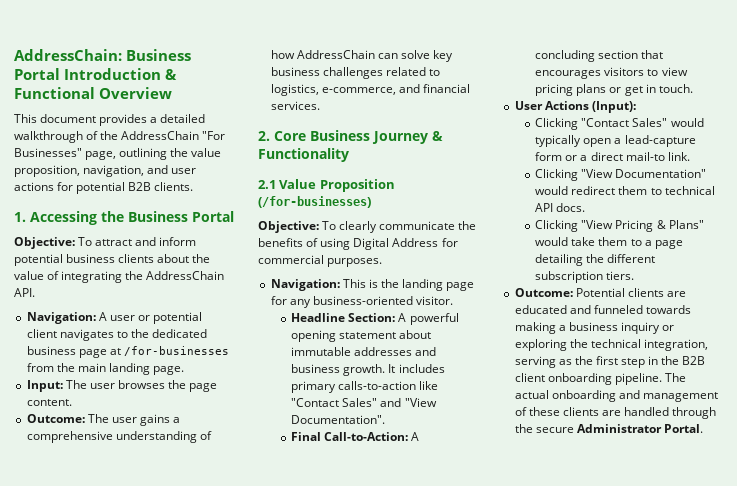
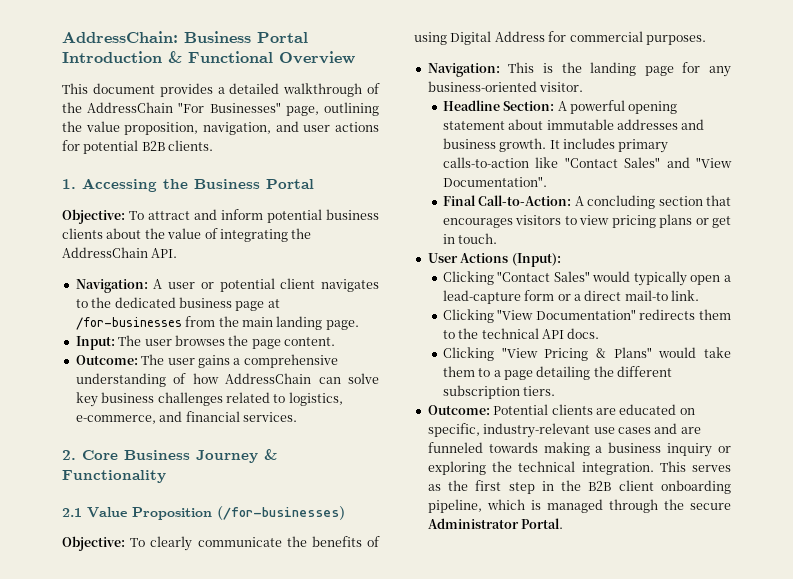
[535,186,662,195] would redirect them to -> [639,309,731,320] [442,328,479,339] redirects them to the
[569,305,591,314] and -> [679,408,695,415] [427,423,701,438] on specific, industry-relevant use cases and are
[643,339,708,351] [514,356,556,368] integration, serving -> [581,461,731,475] integration. This serves
[614,373,686,385] [514,390,718,402] [514,407,670,416] pipeline. The actual onboarding and management of these clients are handled -> [427,499,603,513] pipeline, which is managed

